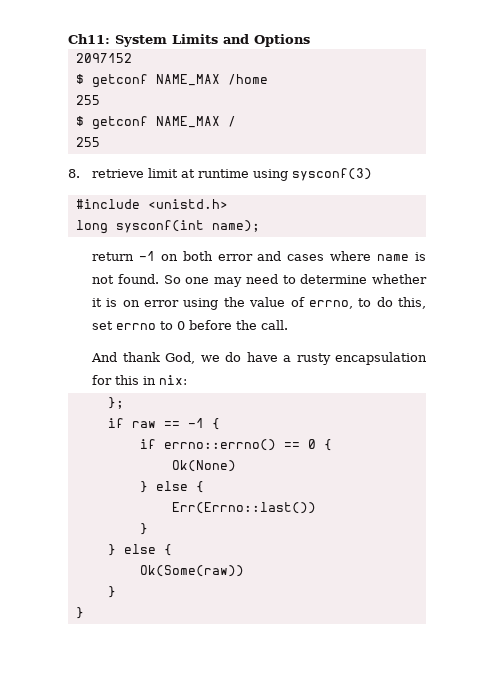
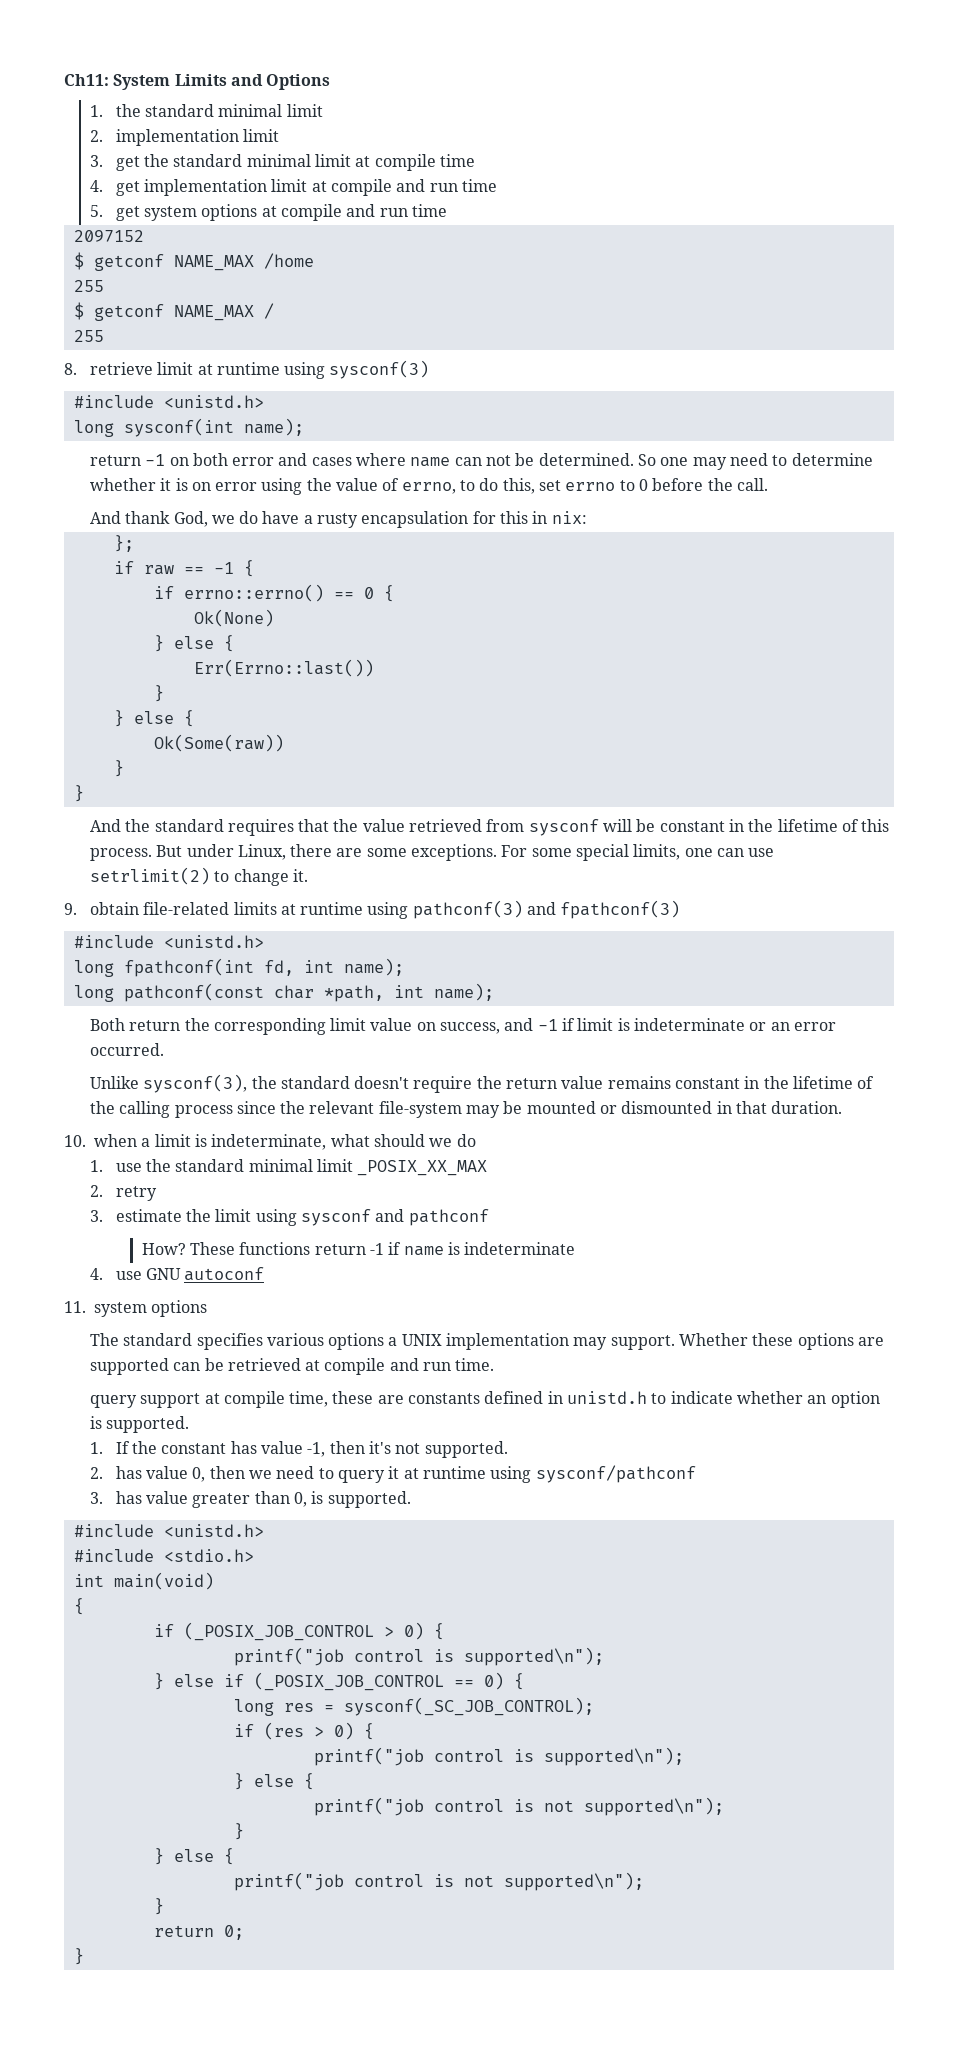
(310, 40) none -> [89,104,323,117] [89,129,280,146] [89,154,475,171] [89,179,497,196] [89,204,447,221] // 1. the standard minimal limit // 2. implementation limit // 3. get the standard minimal limit at compile time // 4. get implementation limit at compile and run time // 5. get system options at compile and run time
[415,252,427,261] [92,274,159,284] is not found. -> [454,453,634,466] can not be determined.
(84, 613) none -> [89,819,890,836] [89,844,775,861] [89,867,308,886] [64,900,681,919] [73,935,264,948] [73,958,404,977] [73,983,494,1002] [89,1018,836,1035] [89,1043,164,1056] [89,1074,875,1093] [89,1101,843,1118] [64,1134,476,1150] [89,1159,488,1176] [89,1185,157,1201] [89,1209,489,1226] [141,1242,576,1256] [89,1267,265,1281] [64,1300,208,1317] [89,1333,885,1350] [89,1358,495,1375] [89,1391,880,1408] [89,1416,190,1433] [89,1441,508,1458] [89,1465,696,1483] [89,1491,411,1508] [73,1524,264,1537] [73,1549,254,1562] [73,1572,214,1590] [73,1598,84,1615] [153,1622,444,1641] [233,1647,604,1666] [153,1672,524,1691] [233,1697,594,1716] [233,1722,374,1740] [313,1747,684,1766] [233,1773,314,1790] [313,1797,724,1816] [233,1823,244,1840] [153,1848,234,1865] [233,1872,644,1891] [153,1898,164,1915] [153,1925,244,1940] [73,1948,84,1965] // And the standard requires that the value retrieved from sysconf will be constant in the lifetime of this process. But under Linux, there are some exceptions. For some special limits, one can use setrlimit(2) to change it. // 9. obtain file-related limits at runtime using pathconf(3) and fpathconf(3) // #include <unistd.h> // long fpathconf(int fd, int name); // long pathconf(const char *path, int name); // Both return the corresponding limit value on success, and -1 if limit is indeterminate or an error occurred. // Unlike sysconf(3), the standard doesn't require the return value remains constant in the lifetime of the calling process since the relevant file-system may be mounted or dismounted in that duration. // 10. when a limit is indeterminate, what should we do // 1. use the standard minimal limit _POSIX_XX_MAX // 2. retry // 3. estimate the limit using sysconf and pathconf // How? These functions return -1 if name is indeterminate // 4. use GNU autoconf // 11. system options // The standard specifies various options a UNIX implementation may support. Whether these options are supported can be retrieved at compile and run time. // query support at compile time, these are constants defined in unistd.h to indicate whether an option is supported. // 1. If the constant has value -1, then it's not supported. // 2. has value 0, then we need to query it at runtime using sysconf/pathconf // 3. has value greater than 0, is supported. // #include <unistd.h> // #include <stdio.h> // int main(void) // { // if (_POSIX_JOB_CONTROL > 0) { // printf("job control is supported\n"); // } else if (_POSIX_JOB_CONTROL == 0) { // long res = sysconf(_SC_JOB_CONTROL); // if (res > 0) { // printf("job control is supported\n"); // } else { // printf("job control is not supported\n"); // } // } else { // printf("job control is not supported\n"); // } // return 0; // }

